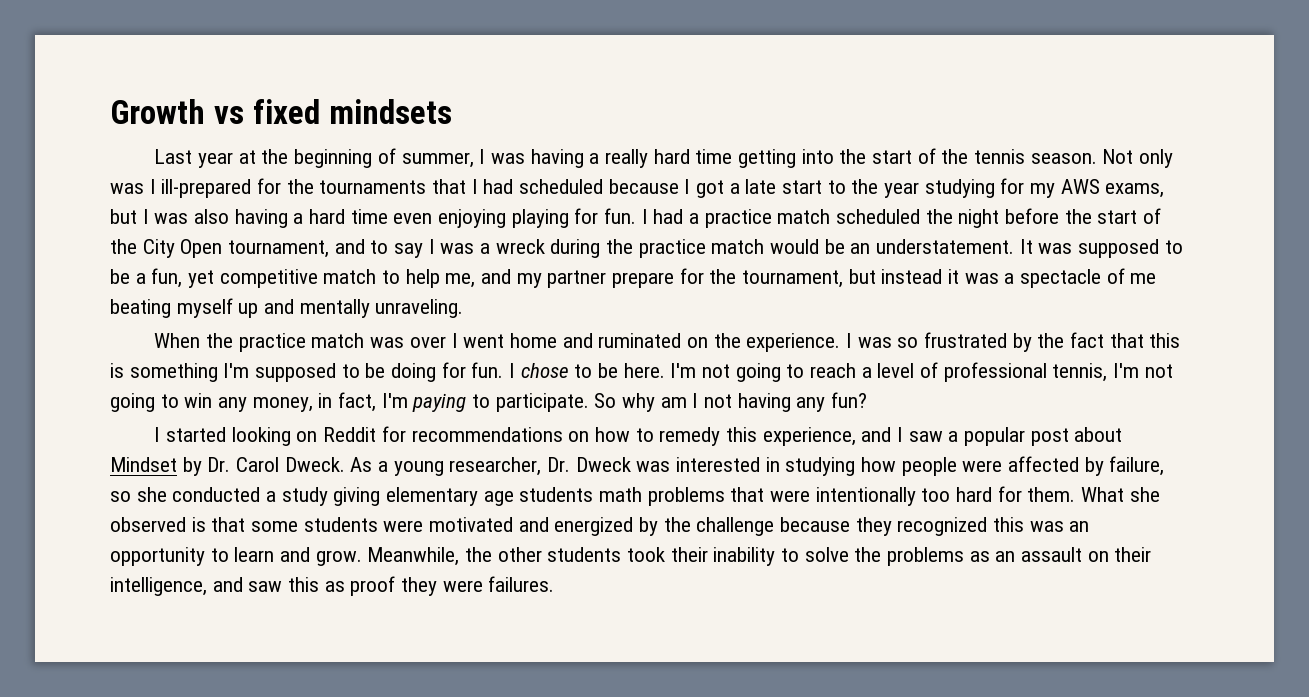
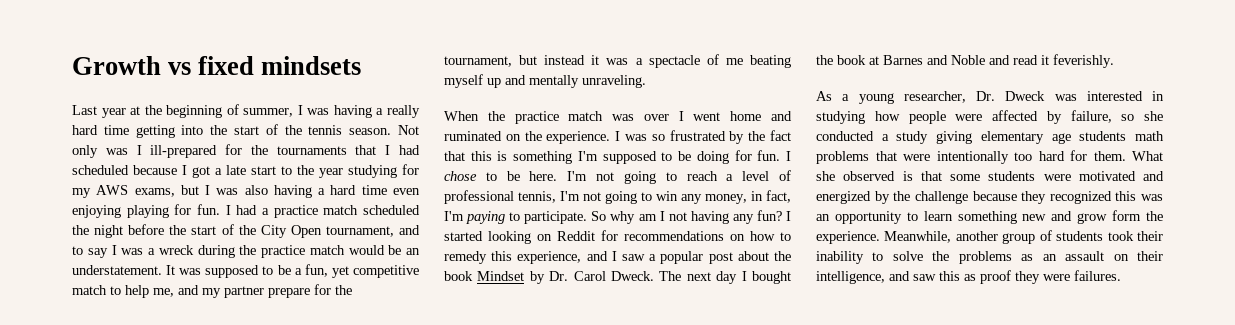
(868, 400) // -> (782, 215) none
(1123, 434) none -> [774,251,791,261] [444,271,473,281] the book
(345, 464) none -> [659,271,791,284] [816,54,1114,68] The next day I bought the book at Barnes and Noble and read it feverishly. //
[280,547,542,566] and grow. Meanwhile, the other -> [957,210,1163,224] [816,230,1052,244] something new and grow form the experience. Meanwhile, another group of

